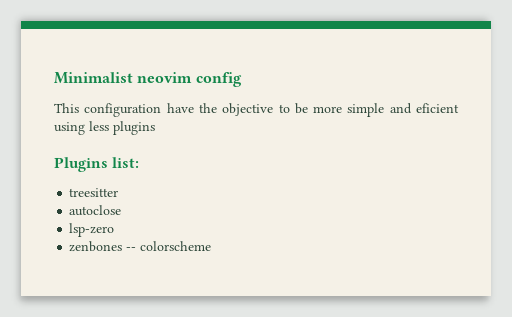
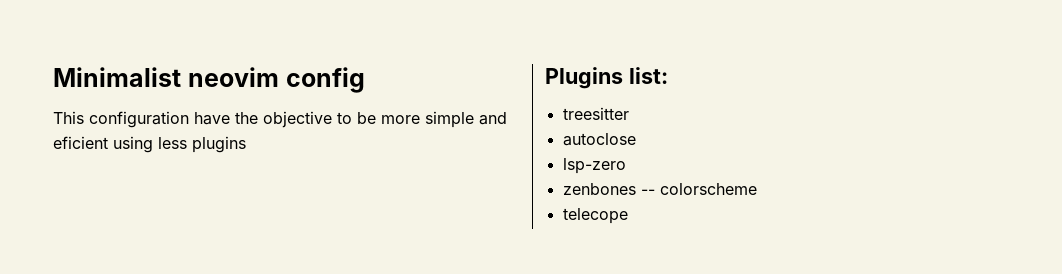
(212, 246) none -> [562,208,628,224] // telecope

